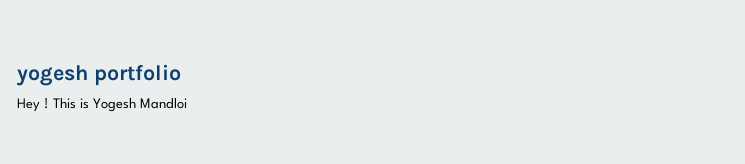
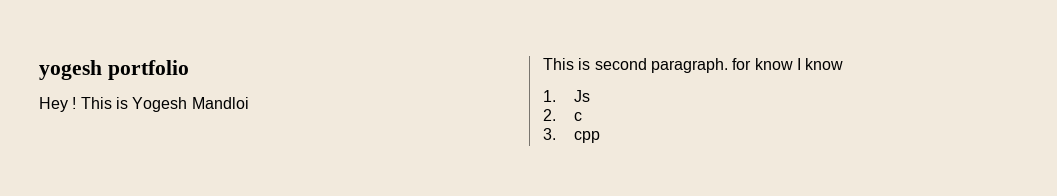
(187, 103) none -> [543,58,844,73] [543,90,591,102] [543,109,583,121] [543,128,601,143] // This is second paragraph. for know I know // 1. Js // 2. c // 3. cpp

